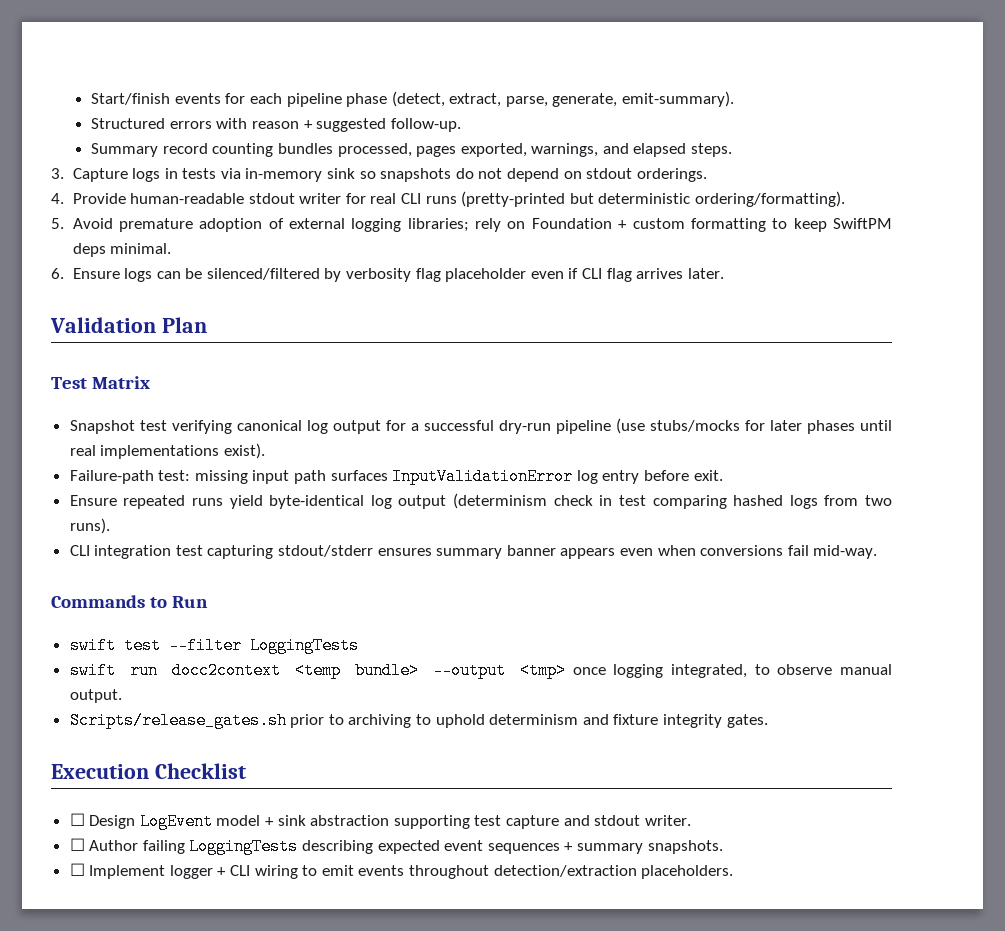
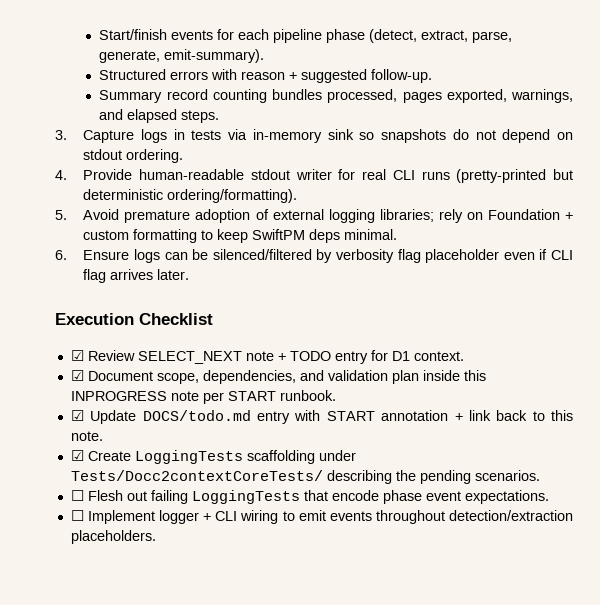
[636,168,707,182] orderings. -> [126,149,184,163] ordering.
[50,317,207,333] [51,376,151,389] [69,418,892,434] [69,443,265,459] [69,468,723,485] [69,493,893,509] [69,518,110,534] [69,545,878,559] [51,595,209,608] [69,637,359,654] [69,662,892,679] [69,689,122,703] [69,712,768,729] [51,763,246,779] [69,813,691,830] [69,838,723,855] Validation Plan // Test Matrix // Snapshot test verifying canonical log output for a successful dry-run pipeline (use stubs/mocks for later phases until real implementations exist). // Failure-path test: missing input path surfaces InputValidationError log entry before exit. // Ensure repeated runs yield byte-identical log output (determinism check in test comparing hashed logs from two runs). // CLI integration test capturing stdout/stderr ensures summary banner appears even when conversions fail mid-way. // Commands to Run // swift test --filter LoggingTests // swift run docc2context <temp bundle> --output <tmp> once logging integrated, to observe manual output. // Scripts/release_gates.sh prior to archiving to uphold determinism and fixture integrity gates. // Execution Checklist // ☐ Design LogEvent model + sink abstraction supporting test capture and stdout writer. // ☐ Author failing LoggingTests describing expected event sequences + summary snapshots. -> [55,313,213,325] [70,350,464,364] [70,370,486,384] [70,390,336,404] [70,410,573,424] [70,431,103,441] [70,450,356,464] [70,470,540,484] [70,490,549,504] Execution Checklist // ☑ Review SELECT_NEXT note + TODO entry for D1 context. // ☑ Document scope, dependencies, and validation plan inside this INPROGRESS note per START runbook. // ☑ Update DOCS/todo.md entry with START annotation + link back to this note. // ☑ Create LoggingTests scaffolding under Tests/Docc2contextCoreTests/ describing the pending scenarios. // ☐ Flesh out failing LoggingTests that encode phase event expectations.

